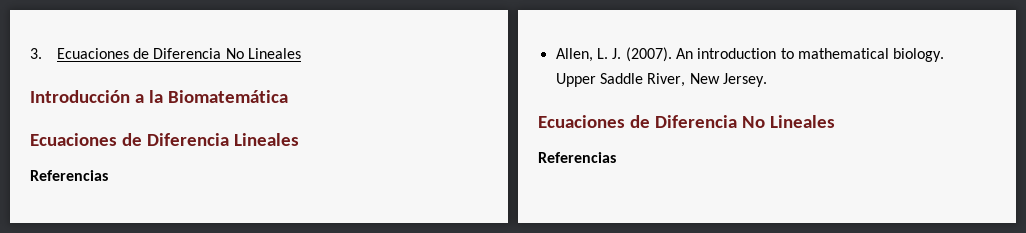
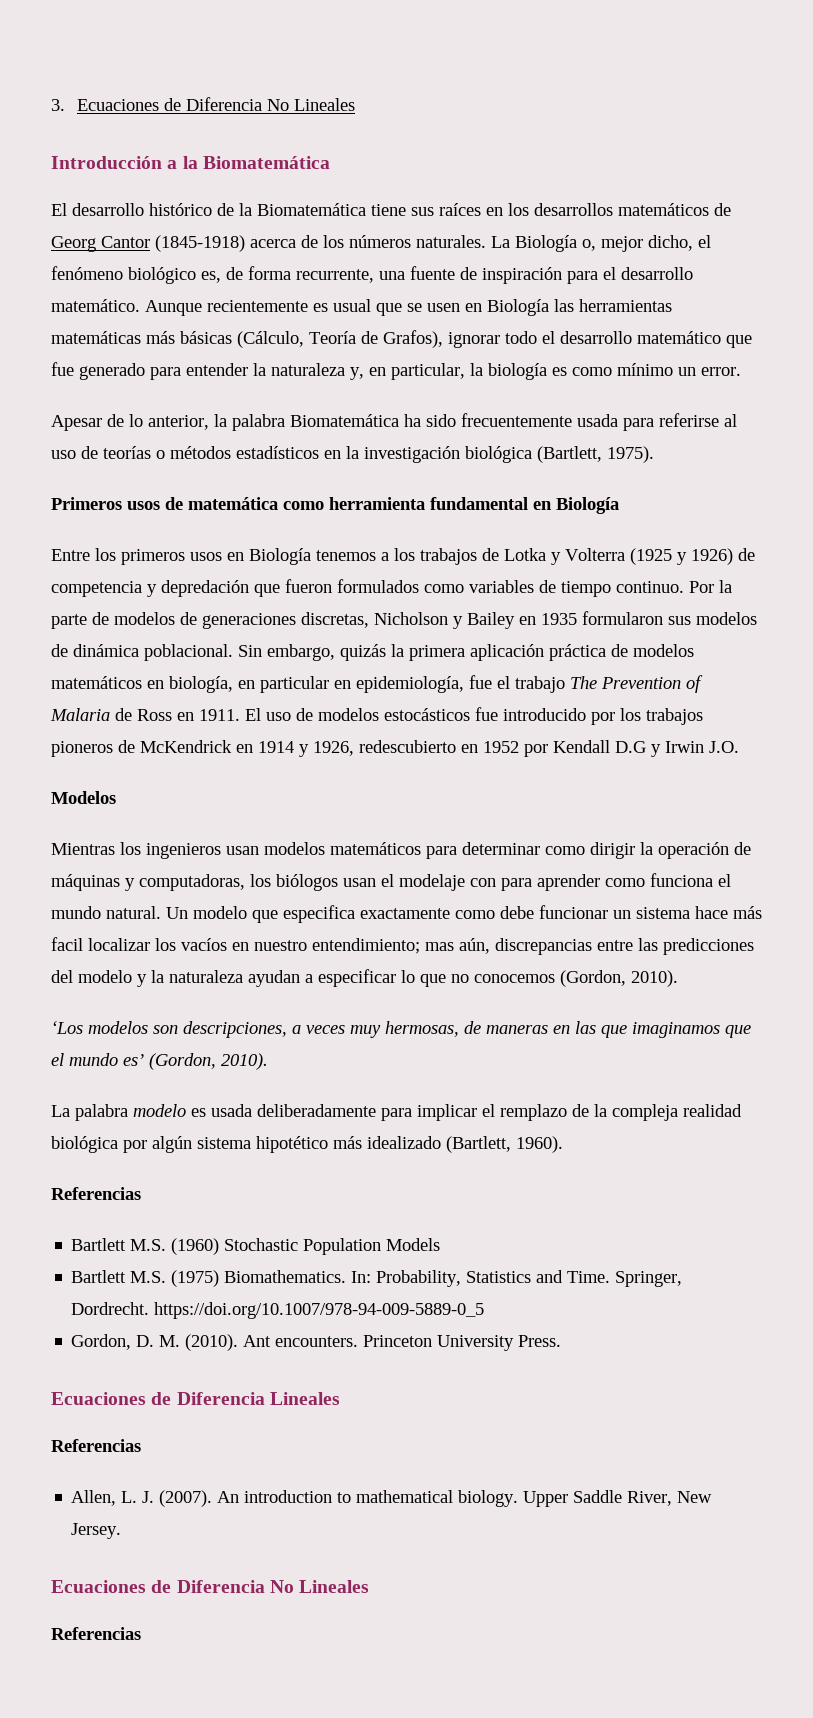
(288, 96) none -> [51,203,731,216] [51,235,711,252] [51,266,693,284] [51,299,672,316] [51,330,752,348] [51,362,741,380] [51,413,737,431] [51,446,654,463] [51,497,619,514] [51,548,755,565] [51,579,732,597] [51,611,757,629] [51,644,694,661] [51,675,703,693] [50,707,703,725] [51,740,739,757] [51,791,116,804] [51,842,751,859] [51,873,731,891] [51,905,762,923] [51,937,754,955] [51,969,678,987] [51,1021,751,1038] [51,1053,268,1070] [51,1104,742,1121] [51,1136,563,1153] [51,1187,141,1200] [71,1238,441,1255] [71,1270,683,1287] [71,1302,485,1319] [71,1334,562,1351] // El desarrollo histórico de la Biomatemática tiene sus raíces en los desarrollos matemáticos de Georg Cantor (1845-1918) acerca de los números naturales. La Biología o, mejor dicho, el fenómeno biológico es, de forma recurrente, una fuente de inspiración para el desarrollo matemático. Aunque recientemente es usual que se usen en Biología las herramientas matemáticas más básicas (Cálculo, Teoría de Grafos), ignorar todo el desarrollo matemático que fue generado para entender la naturaleza y, en particular, la biología es como mínimo un error. // Apesar de lo anterior, la palabra Biomatemática ha sido frecuentemente usada para referirse al uso de teorías o métodos estadísticos en la investigación biológica (Bartlett, 1975). // Primeros usos de matemática como herramienta fundamental en Biología // Entre los primeros usos en Biología tenemos a los trabajos de Lotka y Volterra (1925 y 1926) de competencia y depredación que fueron formulados como variables de tiempo continuo. Por la parte de modelos de generaciones discretas, Nicholson y Bailey en 1935 formularon sus modelos de dinámica poblacional. Sin embargo, quizás la primera aplicación práctica de modelos matemáticos en biología, en particular en epidemiología, fue el trabajo The Prevention of Malaria de Ross en 1911. El uso de modelos estocásticos fue introducido por los trabajos pioneros de McKendrick en 1914 y 1926, redescubierto en 1952 por Kendall D.G y Irwin J.O. // Modelos // Mientras los ingenieros usan modelos matemáticos para determinar como dirigir la operación de máquinas y computadoras, los biólogos usan el modelaje con para aprender como funciona el mundo natural. Un modelo que especifica exactamente como debe funcionar un sistema hace más facil localizar los vacíos en nuestro entendimiento; mas aún, discrepancias entre las predicciones del modelo y la naturaleza ayudan a especificar lo que no conocemos (Gordon, 2010). // ‘Los modelos son descripciones, a veces muy hermosas, de maneras en las que imaginamos que el mundo es’ (Gordon, 2010). // La palabra modelo es usada deliberadamente para implicar el remplazo de la compleja realidad biológica por algún sistema hipotético más idealizado (Bartlett, 1960). // Referencias // Bartlett M.S. (1960) Stochastic Population Models // Bartlett M.S. (1975) Biomathematics. In: Probability, Statistics and Time. Springer, Dordrecht. https://doi.org/10.1007/978-94-009-5889-0_5 // Gordon, D. M. (2010). Ant encounters. Princeton University Press.

